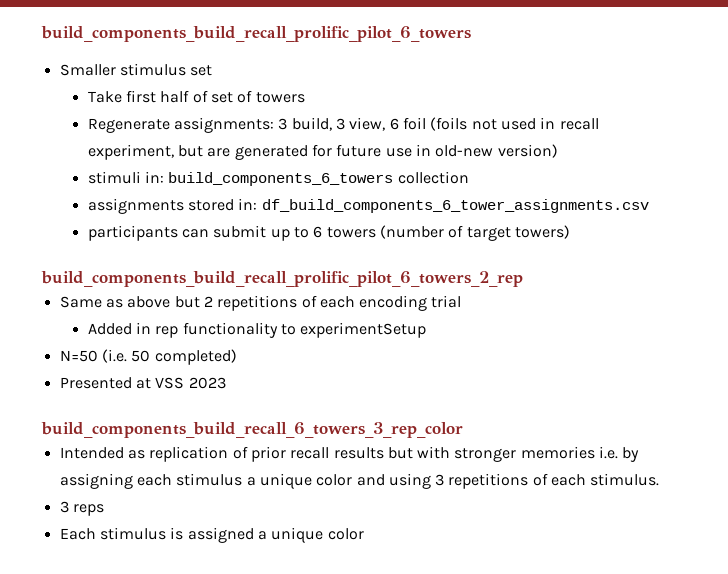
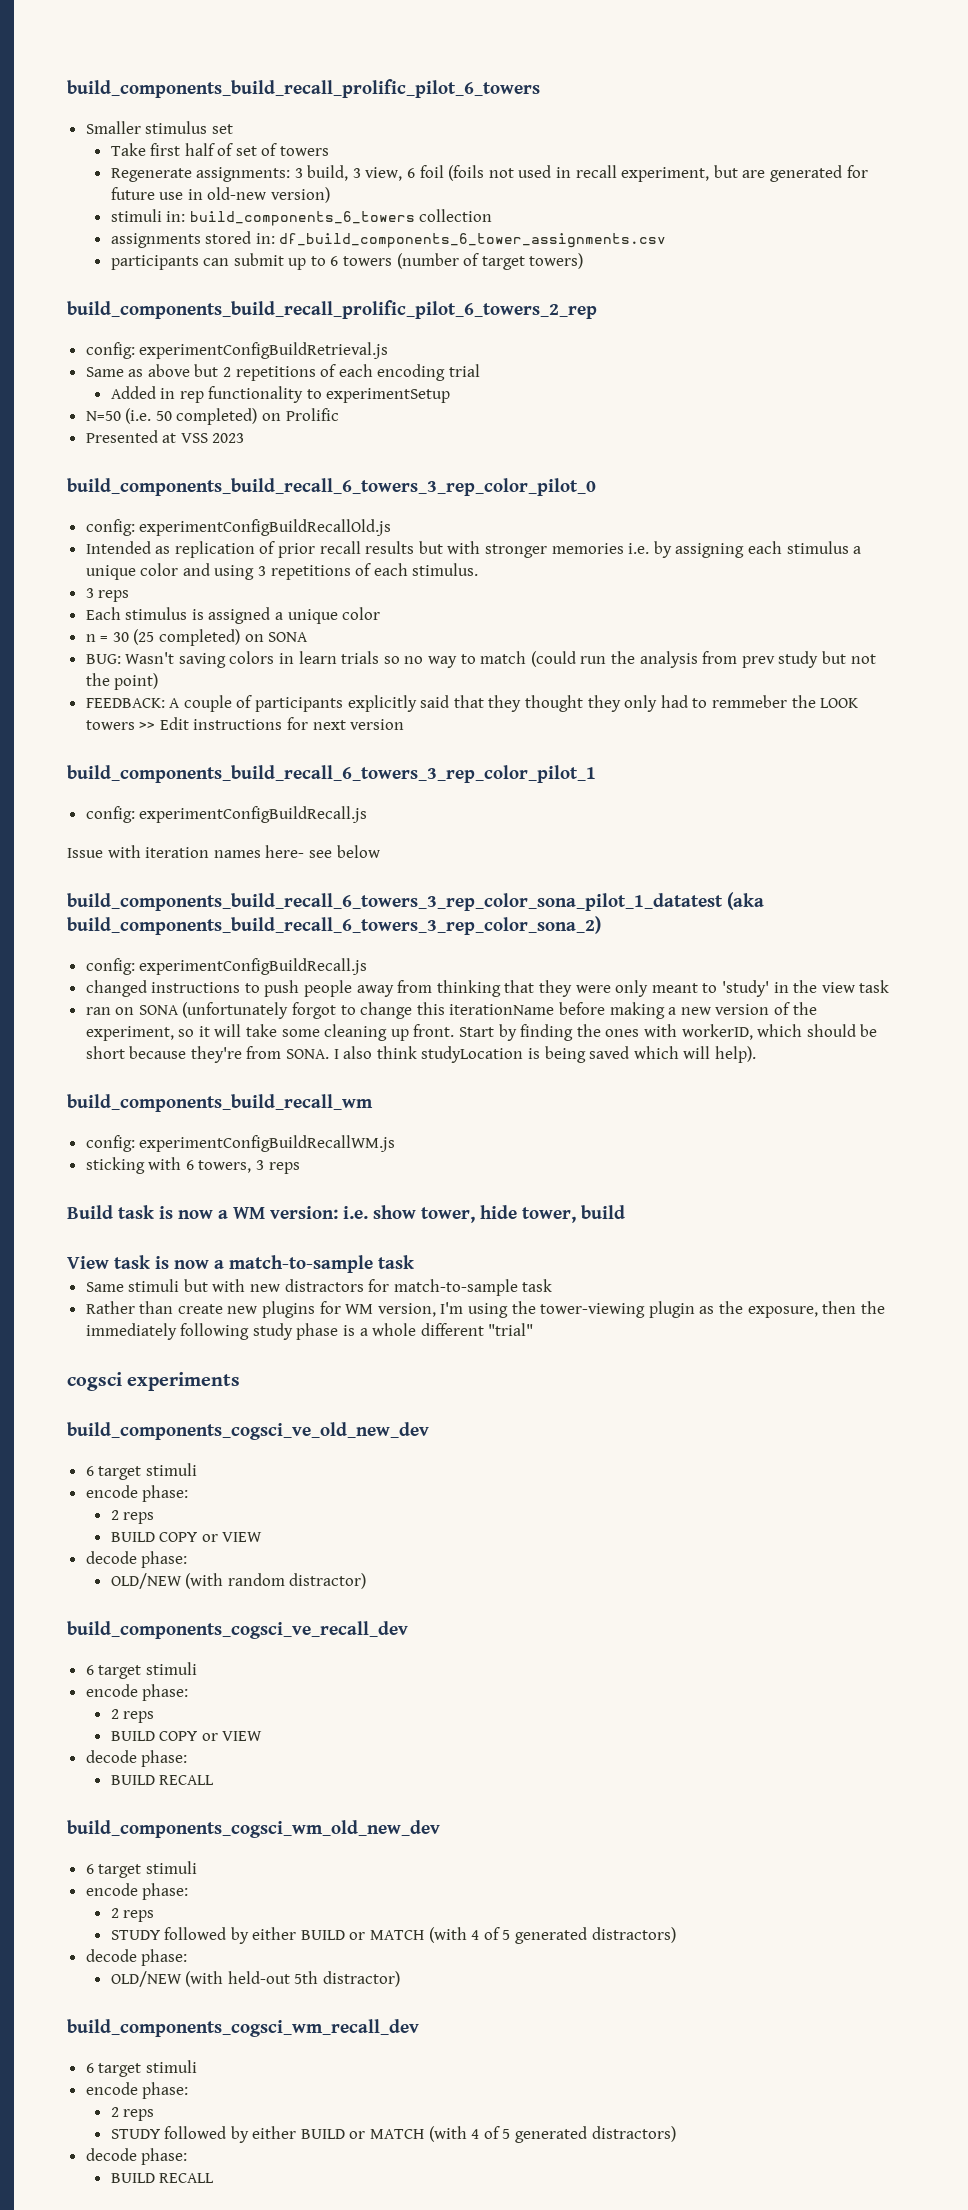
(523, 279) none -> [85,342,389,359] // config: experimentConfigBuildRetrieval.js
(237, 357) none -> [262,408,339,421] on Prolific
[41,422,463,438] build_components_build_recall_6_towers_3_rep_color -> [67,478,596,496] [85,519,392,536] build_components_build_recall_6_towers_3_rep_color_pilot_0 // config: experimentConfigBuildRecallOld.js
(364, 534) none -> [85,629,309,646] [85,651,876,668] [85,673,159,690] [85,695,859,712] [85,717,405,730] [67,765,596,783] [85,806,368,823] [67,845,380,858] [67,892,764,911] [67,916,601,935] [85,958,368,975] [85,980,890,997] [85,1002,817,1019] [85,1024,878,1041] [85,1046,756,1063] [67,1094,373,1112] [85,1135,396,1152] [85,1157,300,1174] [67,1205,625,1223] [67,1255,414,1273] [85,1279,553,1296] [85,1301,885,1318] [85,1323,534,1340] [67,1372,241,1391] [67,1422,429,1440] [85,1463,197,1480] [85,1485,189,1502] [110,1510,155,1524] [110,1532,263,1542] [85,1551,188,1568] [110,1573,367,1589] [67,1621,408,1639] [85,1662,197,1679] [85,1684,189,1701] [110,1709,155,1723] [110,1731,263,1741] [85,1750,188,1767] [110,1775,215,1785] [67,1820,440,1838] [85,1861,197,1878] [85,1883,189,1900] [110,1908,155,1922] [110,1927,676,1944] [85,1949,188,1966] [110,1971,400,1987] [67,2019,419,2037] [85,2060,197,2077] [85,2082,189,2099] [110,2107,155,2121] [110,2126,676,2143] [85,2148,188,2165] [110,2173,215,2183] // n = 30 (25 completed) on SONA // BUG: Wasn't saving colors in learn trials so no way to match (could run the analysis from prev study but not the point) // FEEDBACK: A couple of participants explicitly said that they thought they only had to remmeber the LOOK towers >> Edit instructions for next version // build_components_build_recall_6_towers_3_rep_color_pilot_1 // config: experimentConfigBuildRecall.js // Issue with iteration names here- see below // build_components_build_recall_6_towers_3_rep_color_sona_pilot_1_datatest (aka build_components_build_recall_6_towers_3_rep_color_sona_2) // config: experimentConfigBuildRecall.js // changed instructions to push people away from thinking that they were only meant to 'study' in the view task // ran on SONA (unfortunately forgot to change this iterationName before making a new version of the experiment, so it will take some cleaning up front. Start by finding the ones with workerID, which should be short because they're from SONA. I also think studyLocation is being saved which will help). // build_components_build_recall_wm // config: experimentConfigBuildRecallWM.js // sticking with 6 towers, 3 reps // Build task is now a WM version: i.e. show tower, hide tower, build // View task is now a match-to-sample task // Same stimuli but with new distractors for match-to-sample task // Rather than create new plugins for WM version, I'm using the tower-viewing plugin as the exposure, then the immediately following study phase is a whole different "trial" // cogsci experiments // build_components_cogsci_ve_old_new_dev // 6 target stimuli // encode phase: // 2 reps // BUILD COPY or VIEW // decode phase: // OLD/NEW (with random distractor) // build_components_cogsci_ve_recall_dev // 6 target stimuli // encode phase: // 2 reps // BUILD COPY or VIEW // decode phase: // BUILD RECALL // build_components_cogsci_wm_old_new_dev // 6 target stimuli // encode phase: // 2 reps // STUDY followed by either BUILD or MATCH (with 4 of 5 generated distractors) // decode phase: // OLD/NEW (with held-out 5th distractor) // build_components_cogsci_wm_recall_dev // 6 target stimuli // encode phase: // 2 reps // STUDY followed by either BUILD or MATCH (with 4 of 5 generated distractors) // decode phase: // BUILD RECALL

